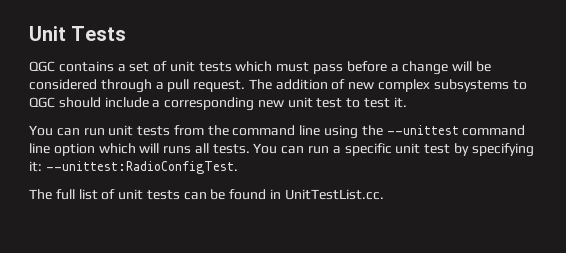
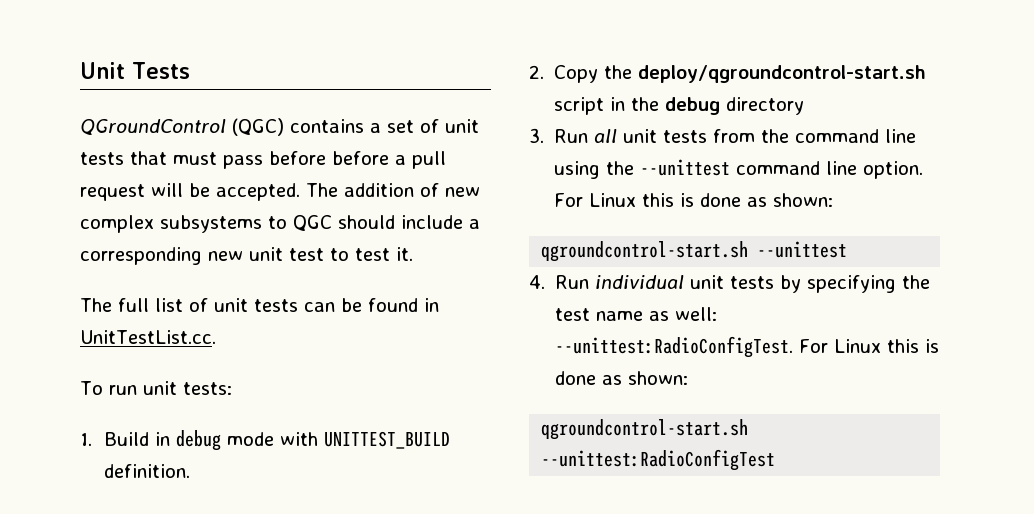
[29,61,55,72] QGC -> [80,118,284,136] QGroundControl (QGC)
[235,61,273,72] which -> [130,151,167,165] that
[390,61,491,75] [29,79,246,93] a change will be considered through a pull request. -> [332,151,446,169] [80,183,300,201] before a pull request will be accepted.
[29,125,105,136] You can run -> [80,298,439,312] [80,330,216,344] [80,381,232,395] [80,430,451,451] [104,464,191,478] [529,65,927,83] [554,97,805,115] [529,128,618,143] The full list of unit tests can be found in UnitTestList.cc. // To run unit tests: // 1. Build in debug mode with UNITTEST_BUILD definition. // 2. Copy the deploy/qgroundcontrol-start.sh script in the debug directory // 3. Run all
[53,143,534,157] [29,161,238,174] [29,189,384,200] option which will runs all tests. You can run a specific unit test by specifying it: --unittest:RadioConfigTest. // The full list of unit tests can be found in UnitTestList.cc. -> [863,161,924,179] [554,193,834,207] [541,241,848,262] [529,275,931,293] [555,307,718,321] [555,336,940,358] [555,371,689,385] [541,419,749,440] [541,449,776,471] option. For Linux this is done as shown: // qgroundcontrol-start.sh --unittest // 4. Run individual unit tests by specifying the test name as well: --unittest:RadioConfigTest. For Linux this is done as shown: // qgroundcontrol-start.sh --unittest:RadioConfigTest

